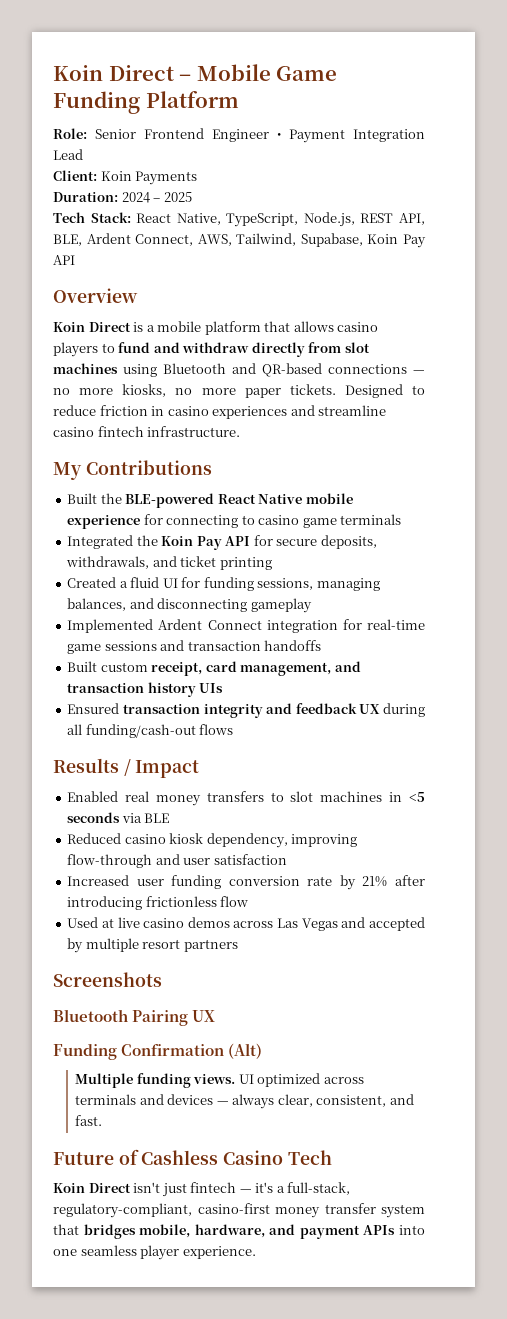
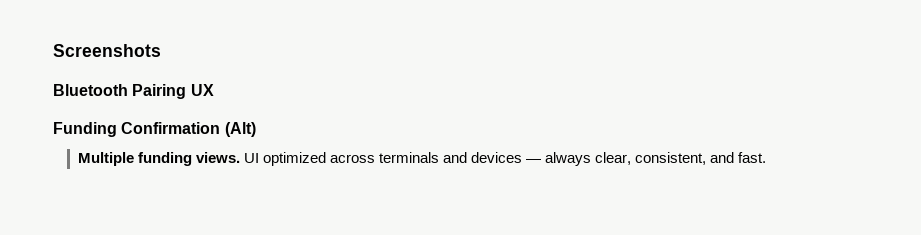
[53,64,338,81] [53,91,239,114] [53,128,425,143] [53,149,83,160] [53,170,198,185] [53,192,192,203] [53,212,425,227] [53,233,426,248] [53,255,75,265] [53,288,138,303] [53,321,379,335] [53,342,370,357] [53,363,425,377] [53,384,425,398] [53,405,387,419] [53,426,241,437] [53,460,212,480] [67,493,353,508] [67,514,402,529] [67,535,377,550] [66,556,272,570] [67,577,380,591] [67,598,312,613] [67,619,425,633] [67,640,322,654] [67,661,361,676] [67,682,224,697] [67,703,425,718] [67,724,234,738] [53,758,200,778] [67,791,425,806] [67,812,170,823] [67,833,358,848] [67,854,287,868] [67,875,425,890] [67,896,249,910] [67,917,425,931] [67,938,238,953] Koin Direct – Mobile Game Funding Platform // Role: Senior Frontend Engineer • Payment Integration Lead // Client: Koin Payments // Duration: 2024 – 2025 // Tech Stack: React Native, TypeScript, Node.js, REST API, BLE, Ardent Connect, AWS, Tailwind, Supabase, Koin Pay API // Overview // Koin Direct is a mobile platform that allows casino players to fund and withdraw directly from slot machines using Bluetooth and QR-based connections — no more kiosks, no more paper tickets. Designed to reduce friction in casino experiences and streamline casino fintech infrastructure. // My Contributions // Built the BLE-powered React Native mobile experience for connecting to casino game terminals // Integrated the Koin Pay API for secure deposits, withdrawals, and ticket printing // Created a fluid UI for funding sessions, managing balances, and disconnecting gameplay // Implemented Ardent Connect integration for real-time game sessions and transaction handoffs // Built custom receipt, card management, and transaction history UIs // Ensured transaction integrity and feedback UX during all funding/cash-out flows // Results / Impact // Enabled real money transfers to slot machines in <5 seconds via BLE // Reduced casino kiosk dependency, improving flow-through and user satisfaction // Increased user funding conversion rate by 21% after introducing frictionless flow // Used at live casino demos across Las Vegas and accepted by multiple resort partners // -> (53, 50) none
[53,1149,332,1165] [53,1182,351,1197] [53,1203,425,1218] [53,1224,425,1239] [53,1245,256,1260] // Future of Cashless Casino Tech // Koin Direct isn't just fintech — it's a full-stack, regulatory-compliant, casino-first money transfer system that bridges mobile, hardware, and payment APIs into one seamless player experience. -> (767, 157) none

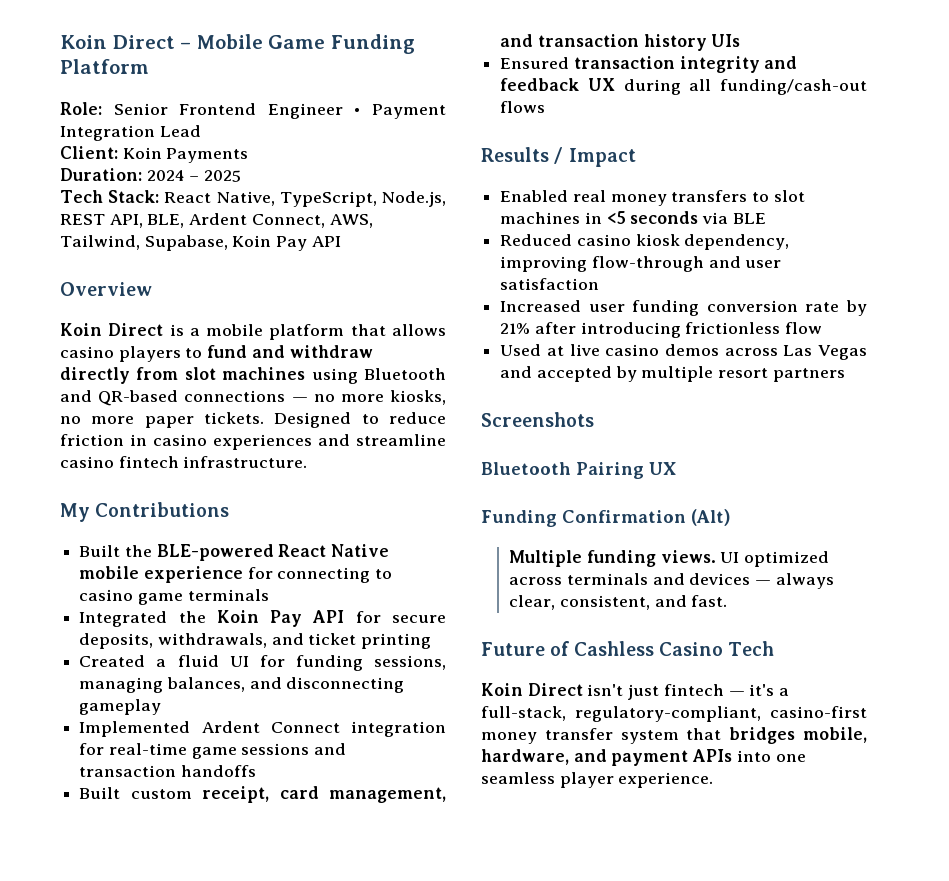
(53, 50) none -> [60,34,415,54] [60,59,149,74] [60,102,446,119] [60,125,201,141] [60,146,249,163] [60,168,242,182] [60,190,447,207] [60,213,373,228] [60,235,341,251] [60,282,152,296] [60,323,446,340] [60,345,373,362] [60,367,446,384] [60,390,446,406] [60,412,446,428] [60,434,446,450] [60,456,308,468] [60,502,230,522] [79,544,390,561] [79,566,393,583] [79,589,269,605] [79,610,446,627] [79,633,432,649] [79,655,446,671] [79,677,405,693] [79,699,162,715] [79,721,446,737] [79,743,347,759] [79,765,256,777] [79,786,446,803] [500,34,741,51] [500,56,798,73] [500,78,867,95] [500,101,546,113] [481,147,636,167] [500,190,805,206] [500,211,766,224] [500,234,790,250] [500,256,782,272] [500,278,600,290] [500,300,867,316] [500,322,823,338] [500,344,868,360] [500,366,845,382] Koin Direct – Mobile Game Funding Platform // Role: Senior Frontend Engineer • Payment Integration Lead // Client: Koin Payments // Duration: 2024 – 2025 // Tech Stack: React Native, TypeScript, Node.js, REST API, BLE, Ardent Connect, AWS, Tailwind, Supabase, Koin Pay API // Overview // Koin Direct is a mobile platform that allows casino players to fund and withdraw directly from slot machines using Bluetooth and QR-based connections — no more kiosks, no more paper tickets. Designed to reduce friction in casino experiences and streamline casino fintech infrastructure. // My Contributions // Built the BLE-powered React Native mobile experience for connecting to casino game terminals // Integrated the Koin Pay API for secure deposits, withdrawals, and ticket printing // Created a fluid UI for funding sessions, managing balances, and disconnecting gameplay // Implemented Ardent Connect integration for real-time game sessions and transaction handoffs // Built custom receipt, card management, and transaction history UIs // Ensured transaction integrity and feedback UX during all funding/cash-out flows // Results / Impact // Enabled real money transfers to slot machines in <5 seconds via BLE // Reduced casino kiosk dependency, improving flow-through and user satisfaction // Increased user funding conversion rate by 21% after introducing frictionless flow // Used at live casino demos across Las Vegas and accepted by multiple resort partners //
(767, 157) none -> [481,641,775,656] [481,683,790,700] [481,706,867,722] [481,727,867,744] [481,749,806,766] [481,772,714,788] // Future of Cashless Casino Tech // Koin Direct isn't just fintech — it's a full-stack, regulatory-compliant, casino-first money transfer system that bridges mobile, hardware, and payment APIs into one seamless player experience.

